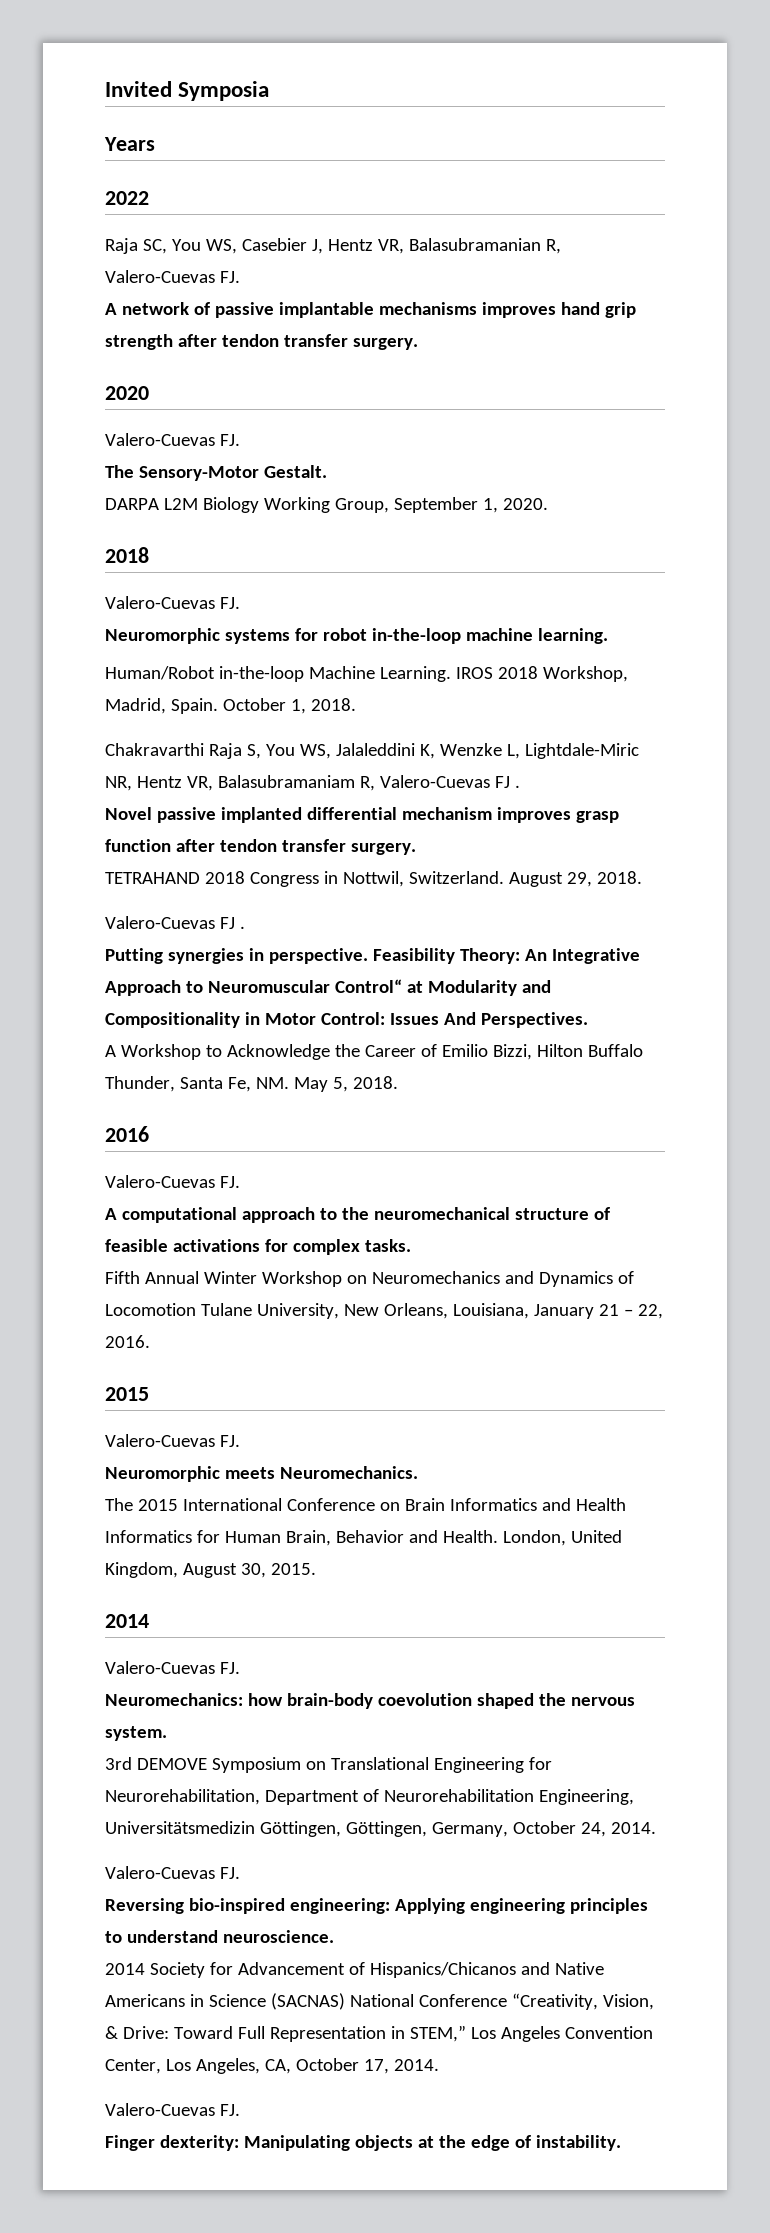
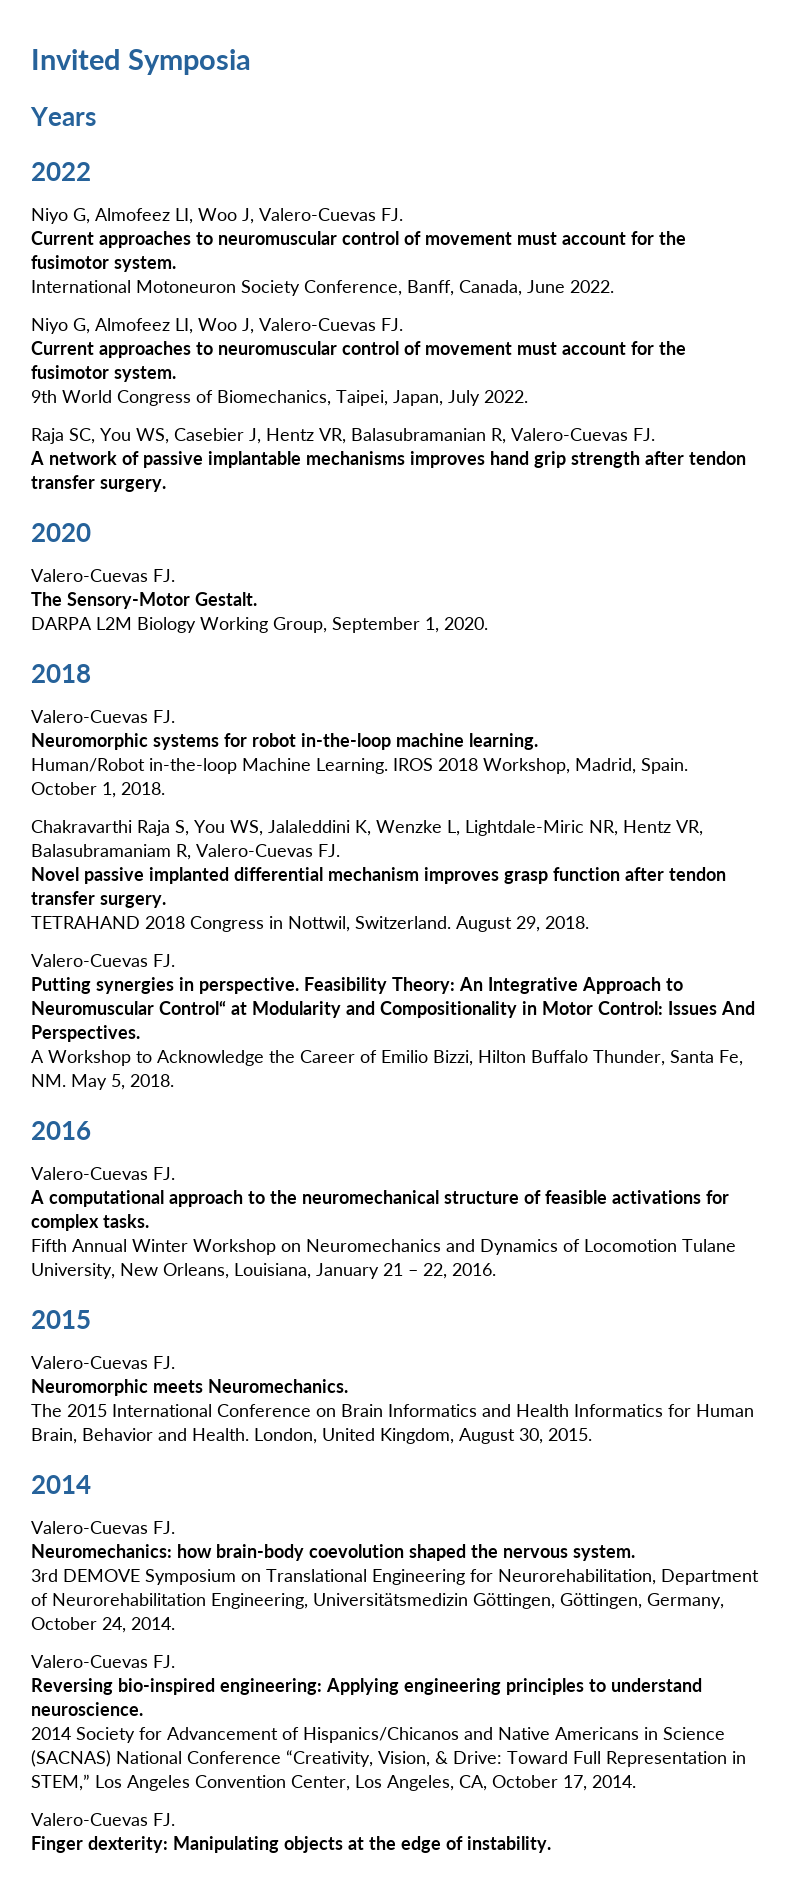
(149, 198) none -> [31,208,403,224] [31,231,686,248] [31,255,176,272] [31,280,614,296] [31,318,403,334] [31,341,686,358] [31,365,176,382] [31,390,528,406] // Niyo G, Almofeez LI, Woo J, Valero-Cuevas FJ. // Current approaches to neuromuscular control of movement must account for the fusimotor system. // International Motoneuron Society Conference, Banff, Canada, June 2022. // Niyo G, Almofeez LI, Woo J, Valero-Cuevas FJ. // Current approaches to neuromuscular control of movement must account for the fusimotor system. // 9th World Congress of Biomechanics, Taipei, Japan, July 2022.
[494,776,520,788] FJ . -> [318,844,340,857] FJ.
[219,917,245,929] FJ . -> [153,954,175,967] FJ.

